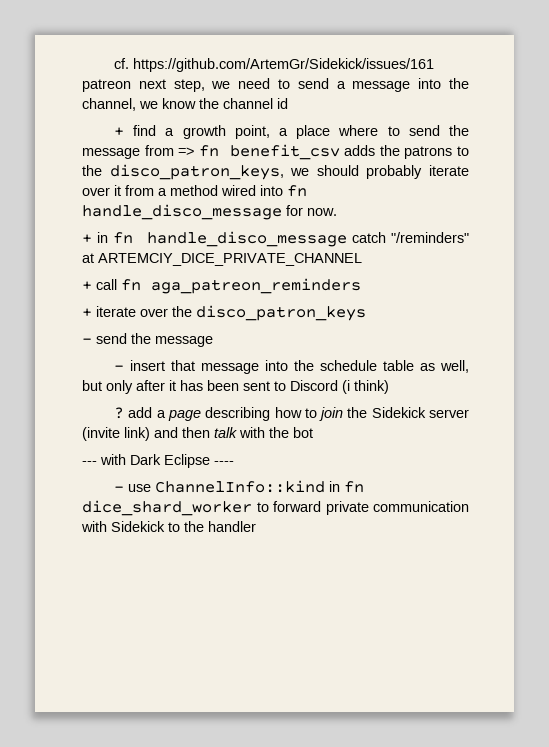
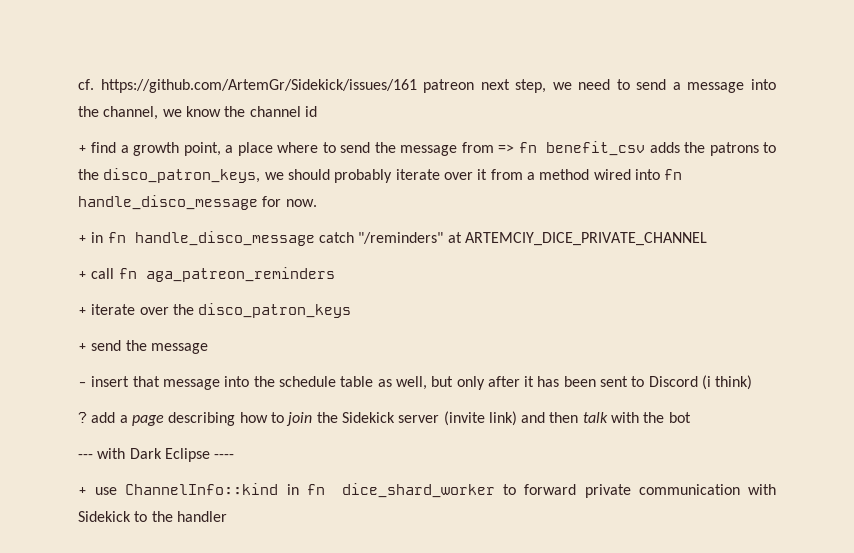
[82,338,92,344] - -> [78,343,87,351] +
[114,486,125,492] - -> [78,487,87,495] +

